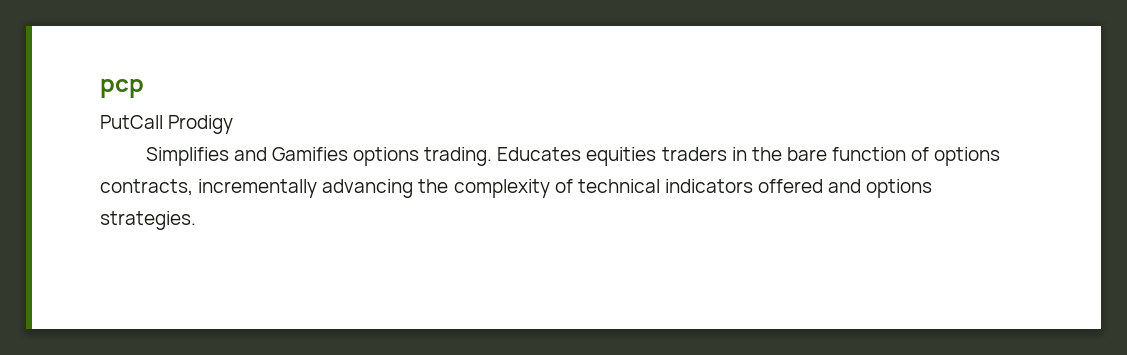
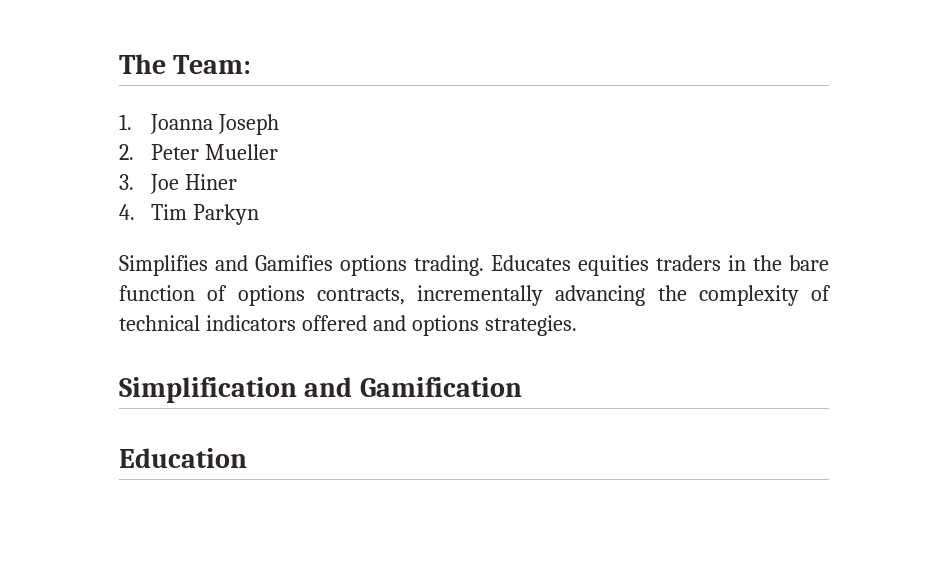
[100,79,144,98] [100,115,234,134] pcp // PutCall Prodigy -> [119,54,252,74] [119,114,280,135] [119,144,279,160] [119,174,238,194] [119,204,260,225] The Team: // 1. Joanna Joseph // 2. Peter Mueller // 3. Joe Hiner // 4. Tim Parkyn
(196, 220) none -> [119,377,522,403] [119,448,247,468] // Simplification and Gamification // Education

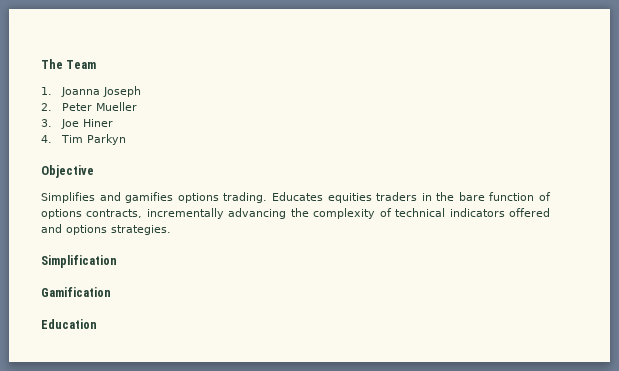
[173,55,252,74] Team: -> [66,60,97,69] Team
(260, 214) none -> [41,165,94,178] // Objective
[255,255,333,271] Gamifies -> [125,192,174,203] gamifies
[304,377,353,397] and -> (117, 261) //

